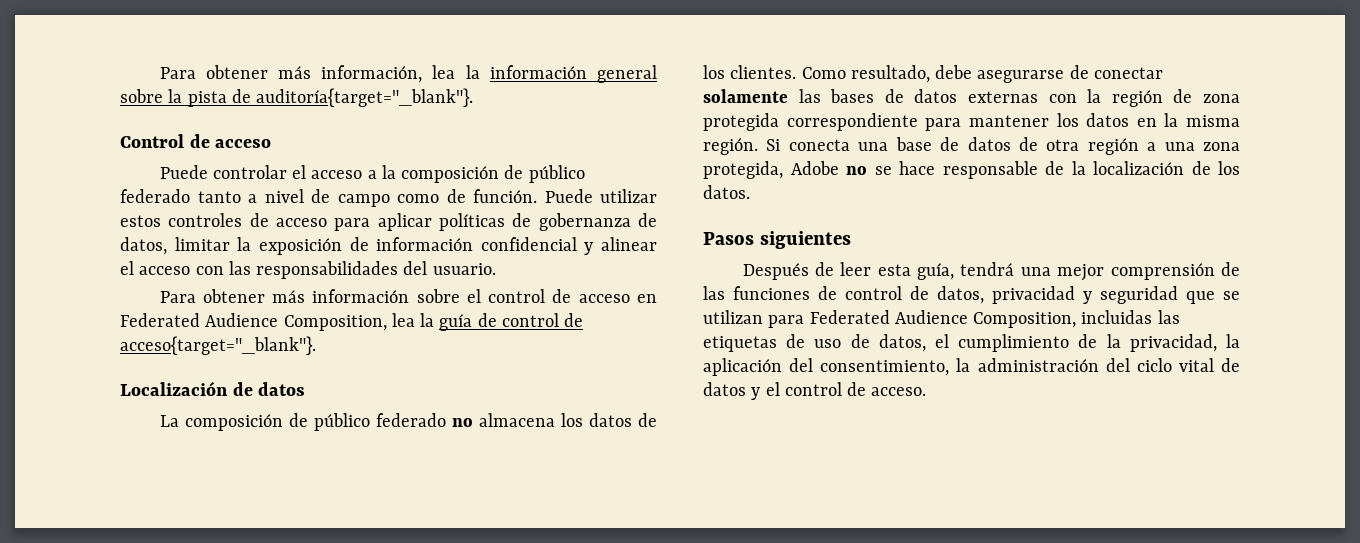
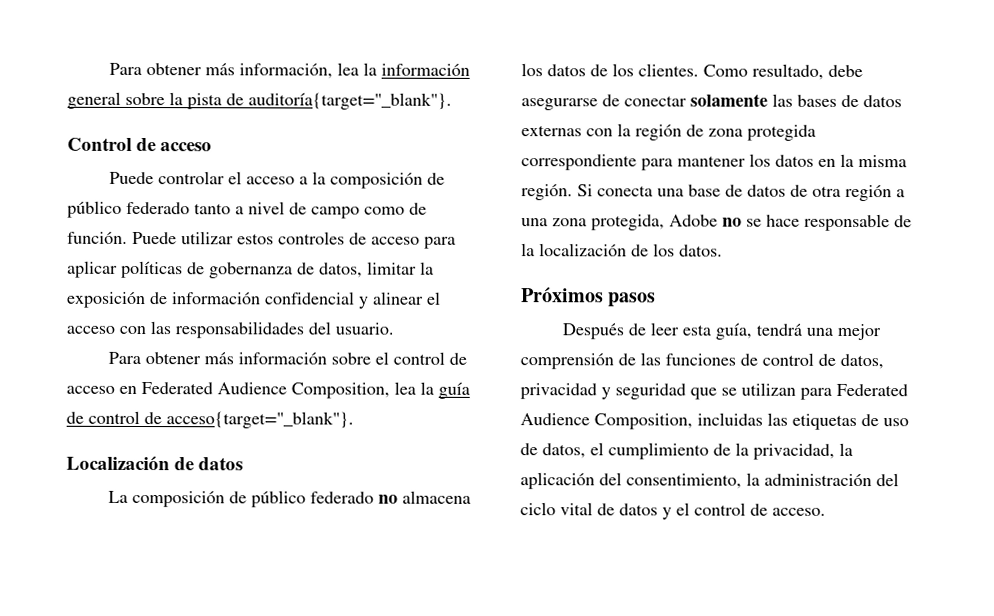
[703,231,851,249] Pasos siguientes -> [521,287,657,307] Próximos pasos

